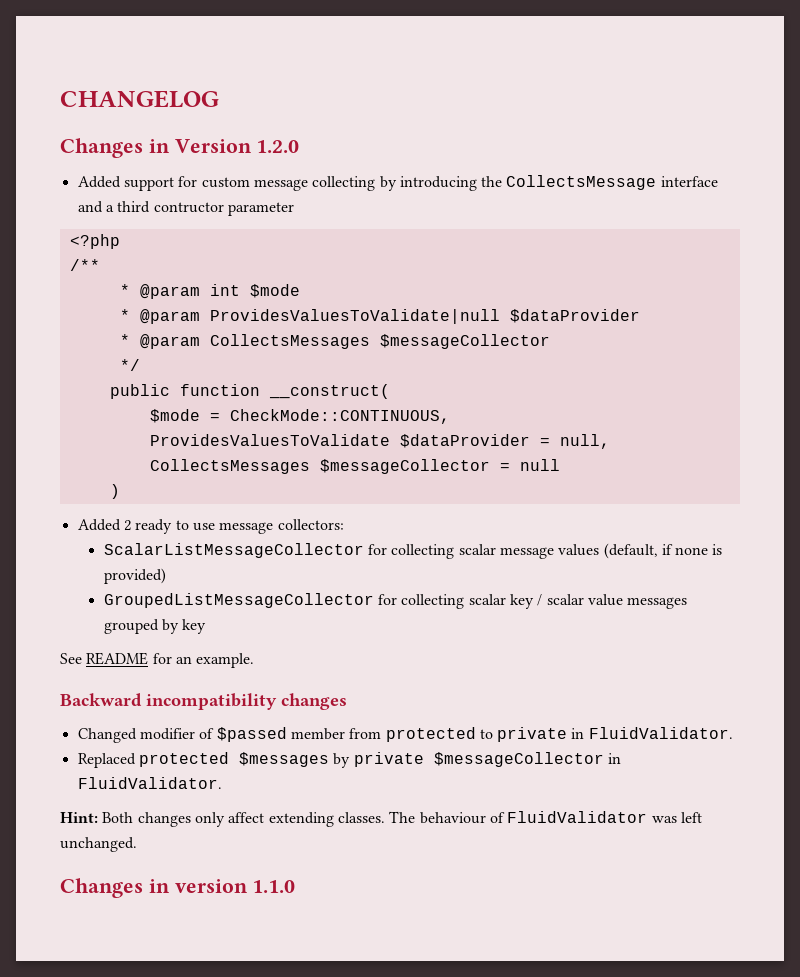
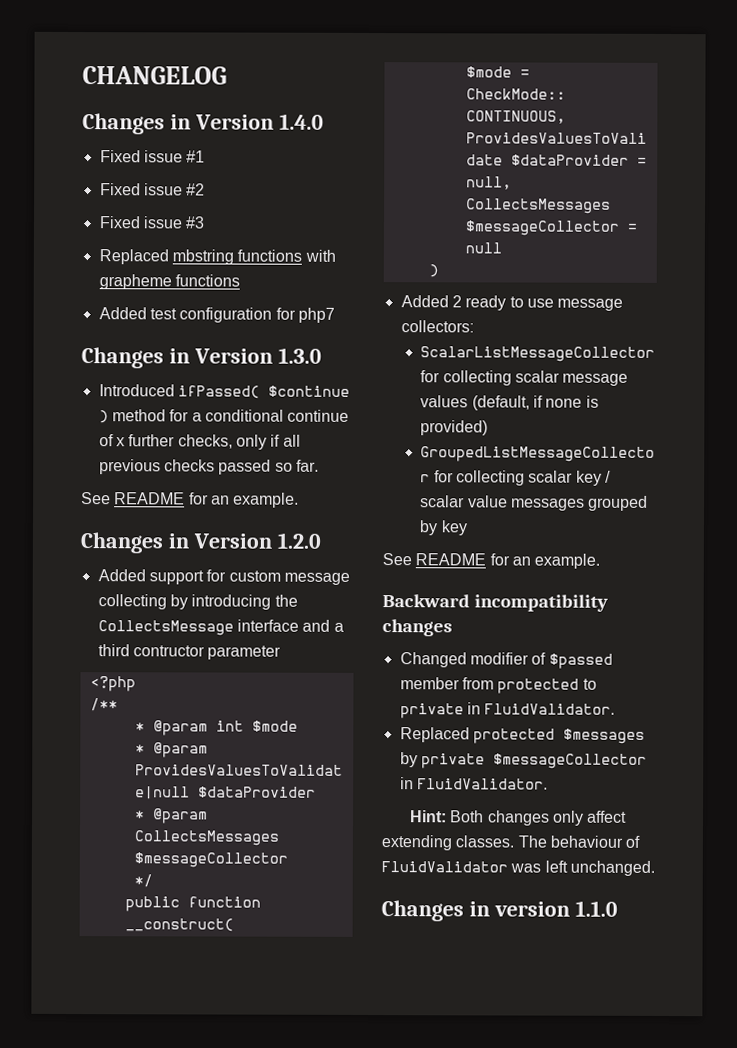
(219, 99) none -> [82,113,324,135] [99,150,206,163] [99,183,206,196] [98,216,206,229] [98,249,336,265] [98,274,240,290] [98,307,335,323] [81,347,322,369] [98,384,350,399] [98,409,350,424] [98,434,301,450] [98,459,319,475] [81,492,300,508] // Changes in Version 1.4.0 // Fixed issue #1 // Fixed issue #2 // Fixed issue #3 // Replaced mbstring functions with grapheme functions // Added test configuration for php7 // Changes in Version 1.3.0 // Introduced ifPassed( $continue ) method for a conditional continue of x further checks, only if all previous checks passed so far. // See README for an example.

